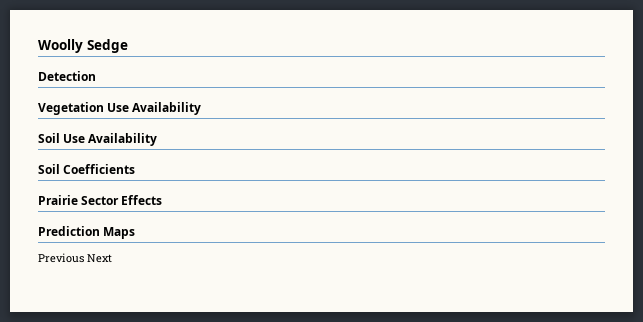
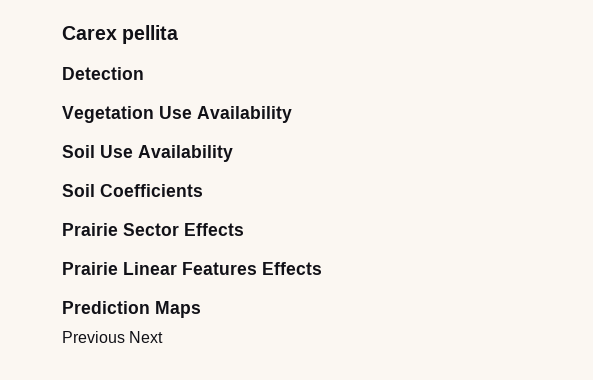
[38,39,128,53] Woolly Sedge -> [62,25,179,44] Carex pellita
(163, 200) none -> [62,262,322,275] // Prairie Linear Features Effects

